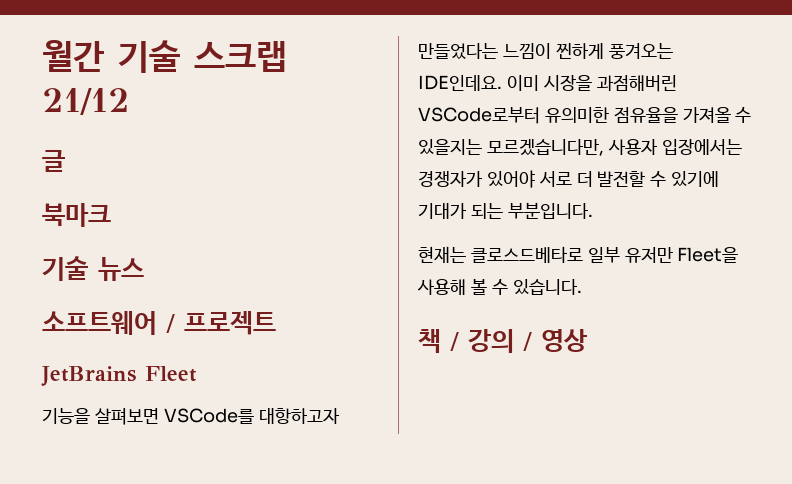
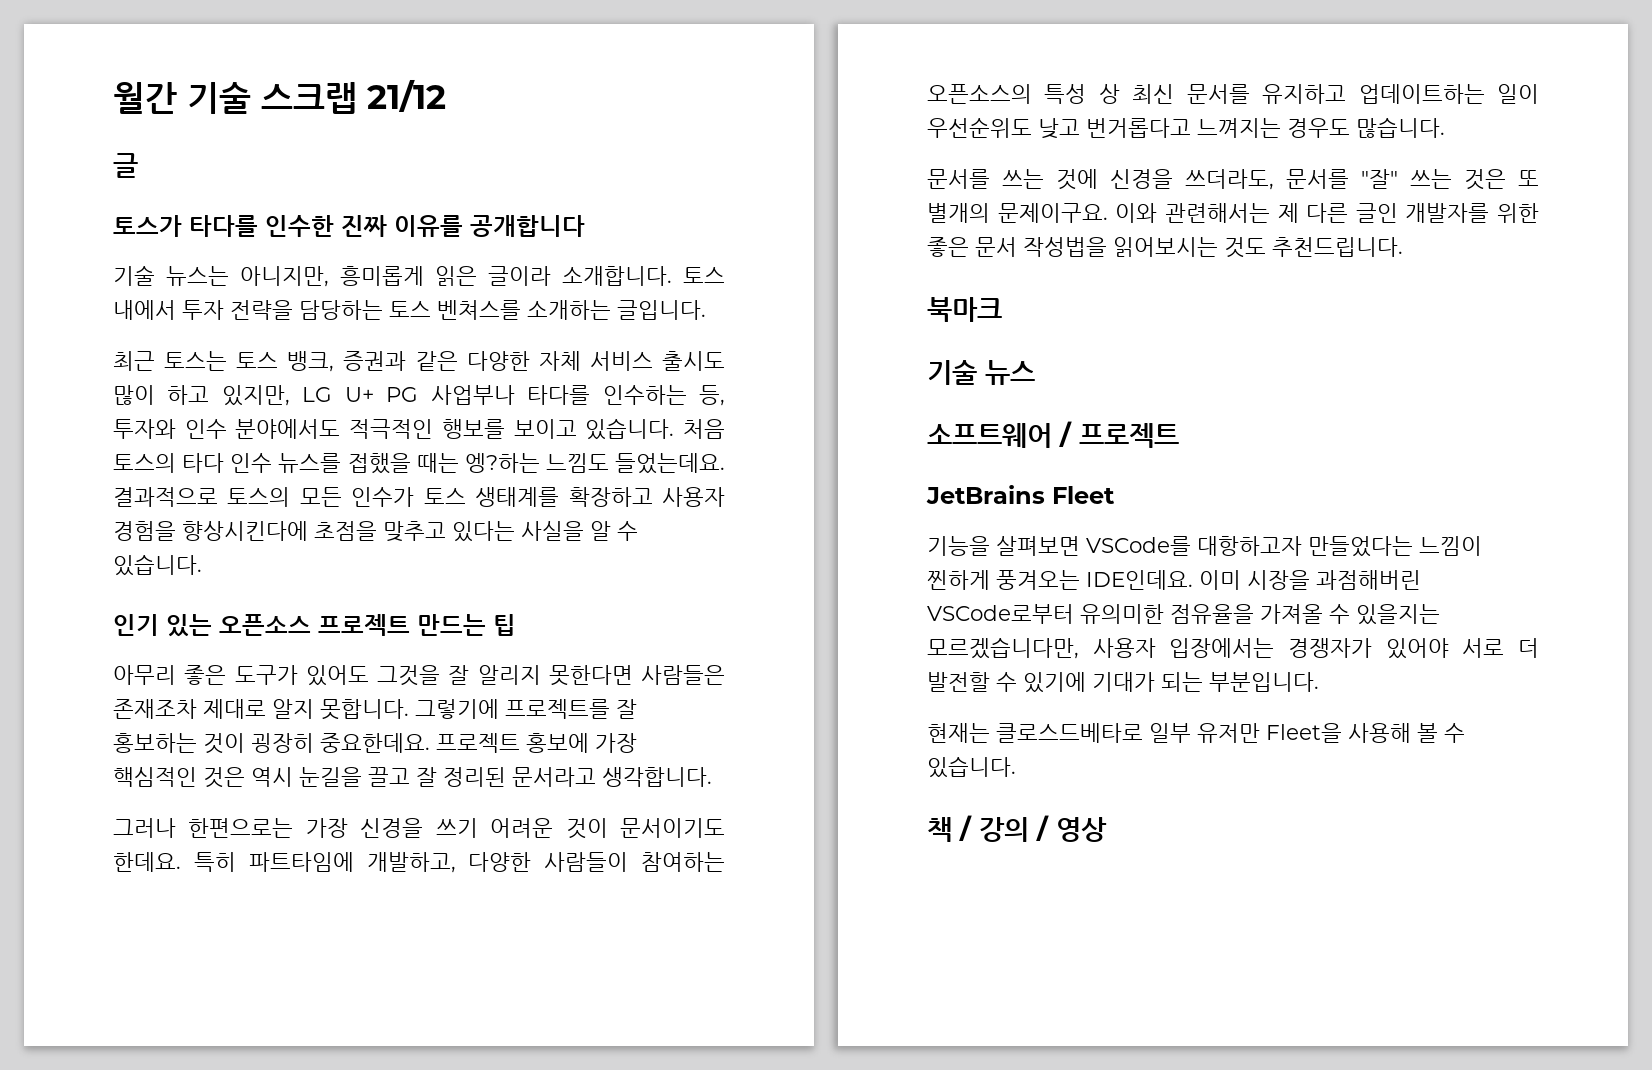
(65, 161) none -> [113,215,585,237] [113,265,725,287] [113,300,706,320] [113,351,725,372] [113,385,726,406] [113,418,725,440] [113,453,725,474] [113,487,726,507] [113,521,638,542] [113,554,202,576] [113,614,516,637] [113,665,725,686] [113,699,637,720] [113,733,637,754] [113,767,712,788] [113,818,725,839] [113,852,725,873] [927,84,1539,104] [927,117,1445,139] [927,169,1539,190] [927,203,1539,223] [927,237,1403,258] // 토스가 타다를 인수한 진짜 이유를 공개합니다 // 기술 뉴스는 아니지만, 흥미롭게 읽은 글이라 소개합니다. 토스 내에서 투자 전략을 담당하는 토스 벤쳐스를 소개하는 글입니다. // 최근 토스는 토스 뱅크, 증권과 같은 다양한 자체 서비스 출시도 많이 하고 있지만, LG U+ PG 사업부나 타다를 인수하는 등, 투자와 인수 분야에서도 적극적인 행보를 보이고 있습니다. 처음 토스의 타다 인수 뉴스를 접했을 때는 엥?하는 느낌도 들었는데요. 결과적으로 토스의 모든 인수가 토스 생태계를 확장하고 사용자 경험을 향상시킨다에 초점을 맞추고 있다는 사실을 알 수 있습니다. // 인기 있는 오픈소스 프로젝트 만드는 팁 // 아무리 좋은 도구가 있어도 그것을 잘 알리지 못한다면 사람들은 존재조차 제대로 알지 못합니다. 그렇기에 프로젝트를 잘 홍보하는 것이 굉장히 중요한데요. 프로젝트 홍보에 가장 핵심적인 것은 역시 눈길을 끌고 잘 정리된 문서라고 생각합니다. // 그러나 한편으로는 가장 신경을 쓰기 어려운 것이 문서이기도 한데요. 특히 파트타임에 개발하고, 다양한 사람들이 참여하는 오픈소스의 특성 상 최신 문서를 유지하고 업데이트하는 일이 우선순위도 낮고 번거롭다고 느껴지는 경우도 많습니다. // 문서를 쓰는 것에 신경을 쓰더라도, 문서를 "잘" 쓰는 것은 또 별개의 문제이구요. 이와 관련해서는 제 다른 글인 개발자를 위한 좋은 문서 작성법을 읽어보시는 것도 추천드립니다.

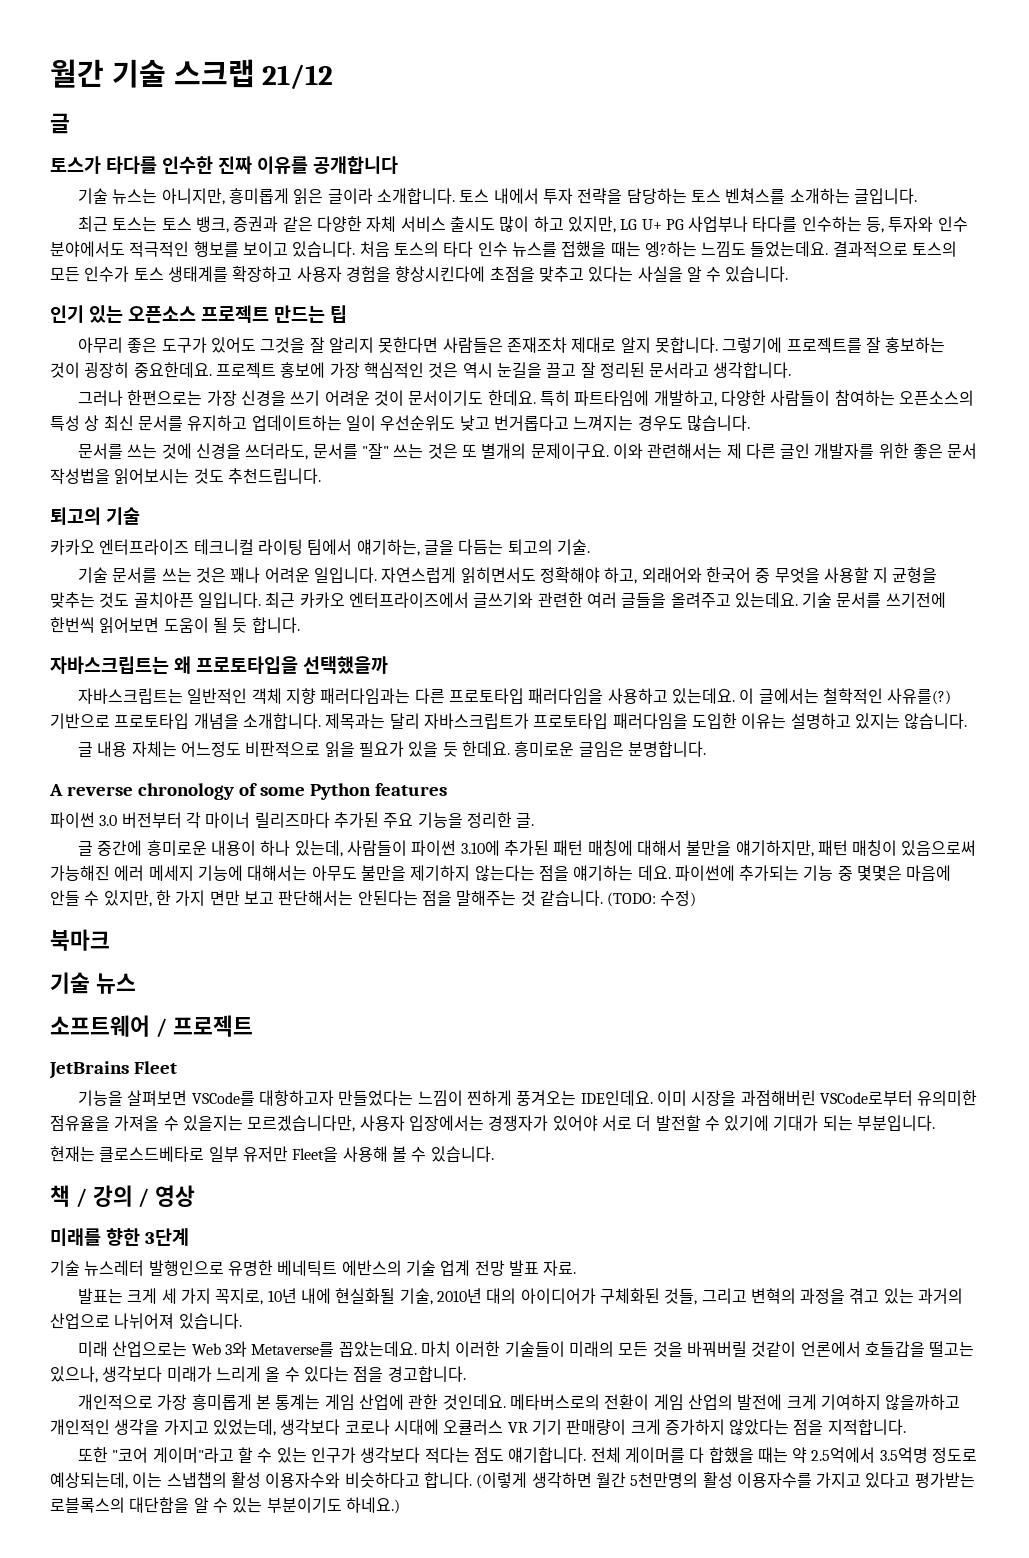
(1403, 247) none -> [50,507,140,525] [50,539,590,556] [78,567,938,584] [50,592,946,608] [50,617,300,634] [50,656,388,674] [78,688,952,705] [50,713,968,729] [78,741,706,758] [49,783,447,800] [50,812,535,828] [78,840,977,857] [50,865,952,881] [50,890,697,907] // 퇴고의 기술 // 카카오 엔터프라이즈 테크니컬 라이팅 팀에서 얘기하는, 글을 다듬는 퇴고의 기술. // 기술 문서를 쓰는 것은 꽤나 어려운 일입니다. 자연스럽게 읽히면서도 정확해야 하고, 외래어와 한국어 중 무엇을 사용할 지 균형을 맞추는 것도 골치아픈 일입니다. 최근 카카오 엔터프라이즈에서 글쓰기와 관련한 여러 글들을 올려주고 있는데요. 기술 문서를 쓰기전에 한번씩 읽어보면 도움이 될 듯 합니다. // 자바스크립트는 왜 프로토타입을 선택했을까 // 자바스크립트는 일반적인 객체 지향 패러다임과는 다른 프로토타입 패러다임을 사용하고 있는데요. 이 글에서는 철학적인 사유를(?) 기반으로 프로토타입 개념을 소개합니다. 제목과는 달리 자바스크립트가 프로토타입 패러다임을 도입한 이유는 설명하고 있지는 않습니다. // 글 내용 자체는 어느정도 비판적으로 읽을 필요가 있을 듯 한데요. 흥미로운 글임은 분명합니다. // A reverse chronology of some Python features // 파이썬 3.0 버전부터 각 마이너 릴리즈마다 추가된 주요 기능을 정리한 글. // 글 중간에 흥미로운 내용이 하나 있는데, 사람들이 파이썬 3.10에 추가된 패턴 매칭에 대해서 불만을 얘기하지만, 패턴 매칭이 있음으로써 가능해진 에러 메세지 기능에 대해서는 아무도 불만을 제기하지 않는다는 점을 얘기하는 데요. 파이썬에 추가되는 기능 중 몇몇은 마음에 안들 수 있지만, 한 가지 면만 보고 판단해서는 안된다는 점을 말해주는 것 같습니다. (TODO: 수정)
(1107, 829) none -> [50,1228,189,1246] [50,1260,577,1276] [78,1288,964,1305] [50,1313,242,1329] [78,1341,975,1357] [50,1366,466,1383] [78,1394,961,1410] [50,1419,906,1436] [78,1447,978,1463] [50,1472,975,1489] [50,1497,400,1514] // 미래를 향한 3단계 // 기술 뉴스레터 발행인으로 유명한 베네틱트 에반스의 기술 업계 전망 발표 자료. // 발표는 크게 세 가지 꼭지로, 10년 내에 현실화될 기술, 2010년 대의 아이디어가 구체화된 것들, 그리고 변혁의 과정을 겪고 있는 과거의 산업으로 나뉘어져 있습니다. // 미래 산업으로는 Web 3와 Metaverse를 꼽았는데요. 마치 이러한 기술들이 미래의 모든 것을 바꿔버릴 것같이 언론에서 호들갑을 떨고는 있으나, 생각보다 미래가 느리게 올 수 있다는 점을 경고합니다. // 개인적으로 가장 흥미롭게 본 통계는 게임 산업에 관한 것인데요. 메타버스로의 전환이 게임 산업의 발전에 크게 기여하지 않을까하고 개인적인 생각을 가지고 있었는데, 생각보다 코로나 시대에 오큘러스 VR 기기 판매량이 크게 증가하지 않았다는 점을 지적합니다. // 또한 "코어 게이머"라고 할 수 있는 인구가 생각보다 적다는 점도 얘기합니다. 전체 게이머를 다 합했을 때는 약 2.5억에서 3.5억명 정도로 예상되는데, 이는 스냅챕의 활성 이용자수와 비슷하다고 합니다. (이렇게 생각하면 월간 5천만명의 활성 이용자수를 가지고 있다고 평가받는 로블록스의 대단함을 알 수 있는 부분이기도 하네요.)

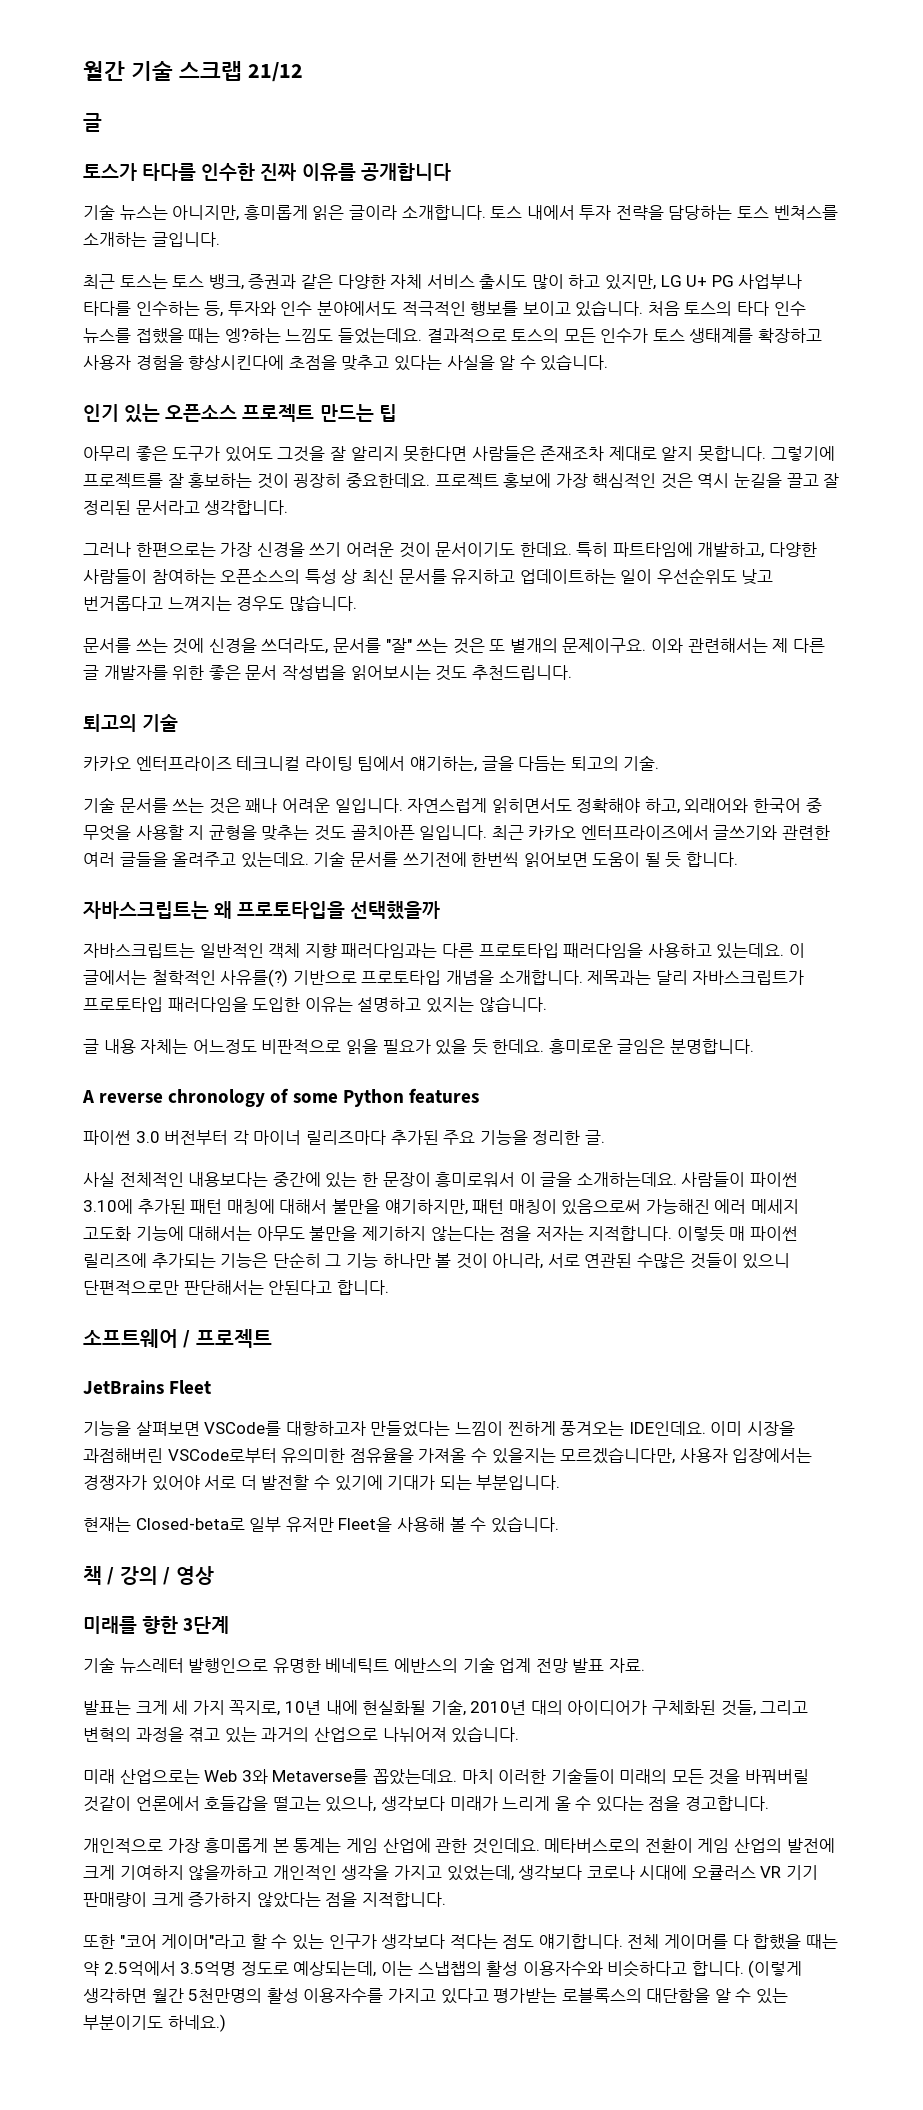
[780,443,811,459] 글인 -> [83,665,99,680] 글
[78,840,343,857] 글 중간에 흥미로운 내용이 하나 있는데, -> [83,1172,677,1188] 사실 전체적인 내용보다는 중간에 있는 한 문장이 흥미로워서 이 글을 소개하는데요.
(194, 873) none -> [83,1226,131,1241] 고도화
[573,865,952,881] [50,890,697,907] [50,929,110,951] [50,972,136,994] 얘기하는 데요. 파이썬에 추가되는 기능 중 몇몇은 마음에 안들 수 있지만, 한 가지 면만 보고 판단해서는 안된다는 점을 말해주는 것 같습니다. (TODO: 수정) // 북마크 // 기술 뉴스 -> [535,1226,799,1242] [83,1252,791,1269] [83,1280,389,1295] 저자는 지적합니다. 이렇듯 매 파이썬 릴리즈에 추가되는 기능은 단순히 그 기능 하나만 볼 것이 아니라, 서로 연관된 수많은 것들이 있으니 단편적으로만 판단해서는 안된다고 합니다.
[99,1146,205,1162] 클로스드베타로 -> [135,1518,245,1530] Closed-beta로

